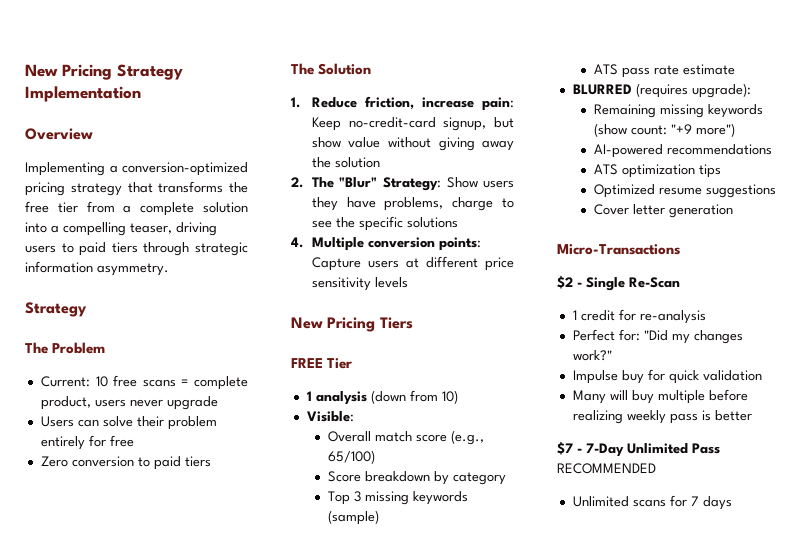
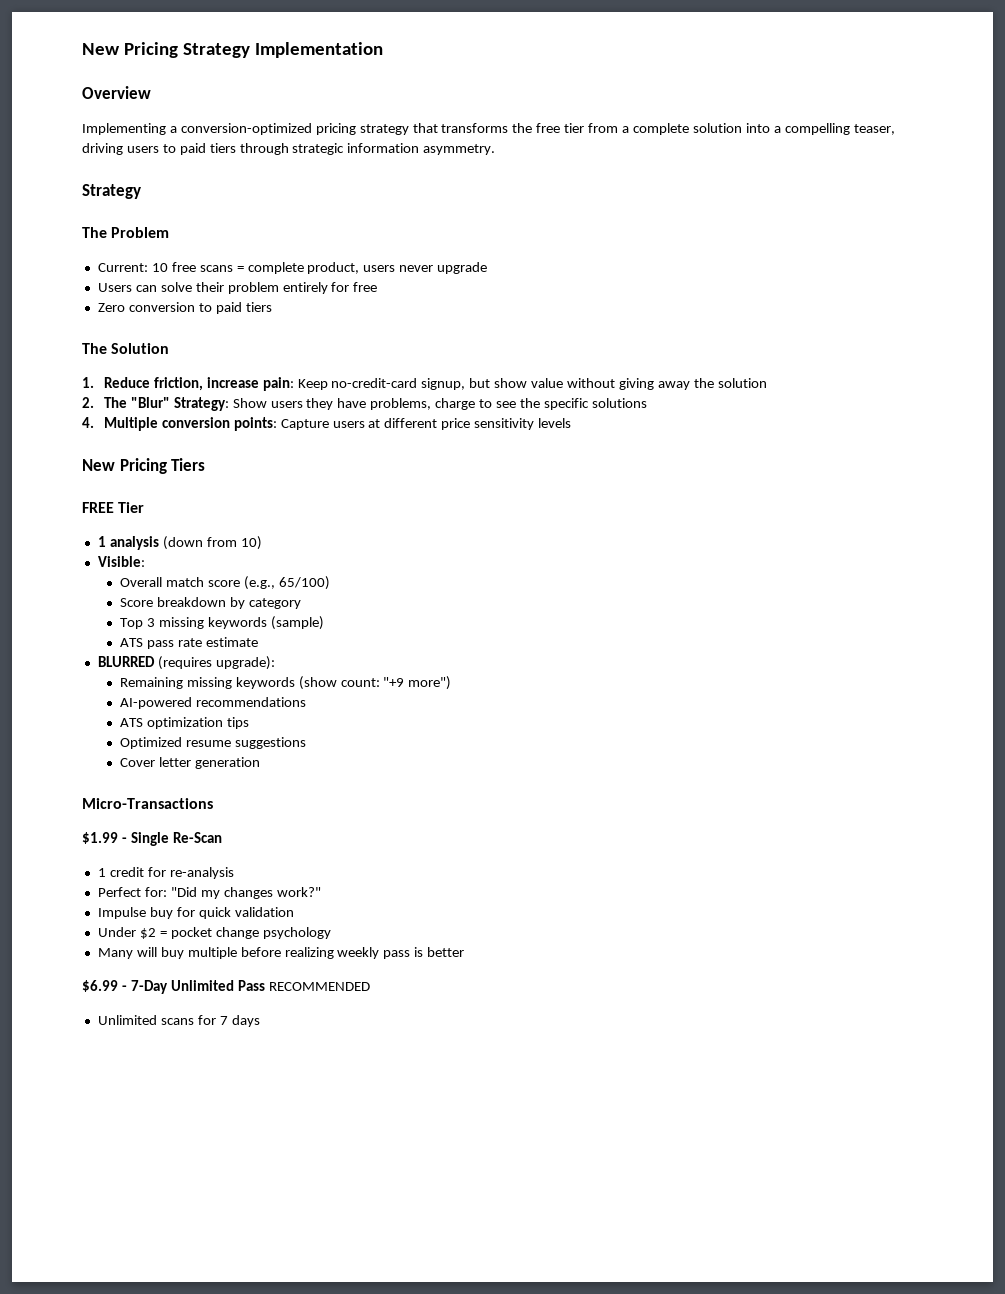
[557,275,573,289] $2 -> [82,832,118,844] $1.99
(762, 375) none -> [97,927,331,939] // Under $2 = pocket change psychology
[557,441,573,455] $7 -> [82,980,118,992] $6.99

